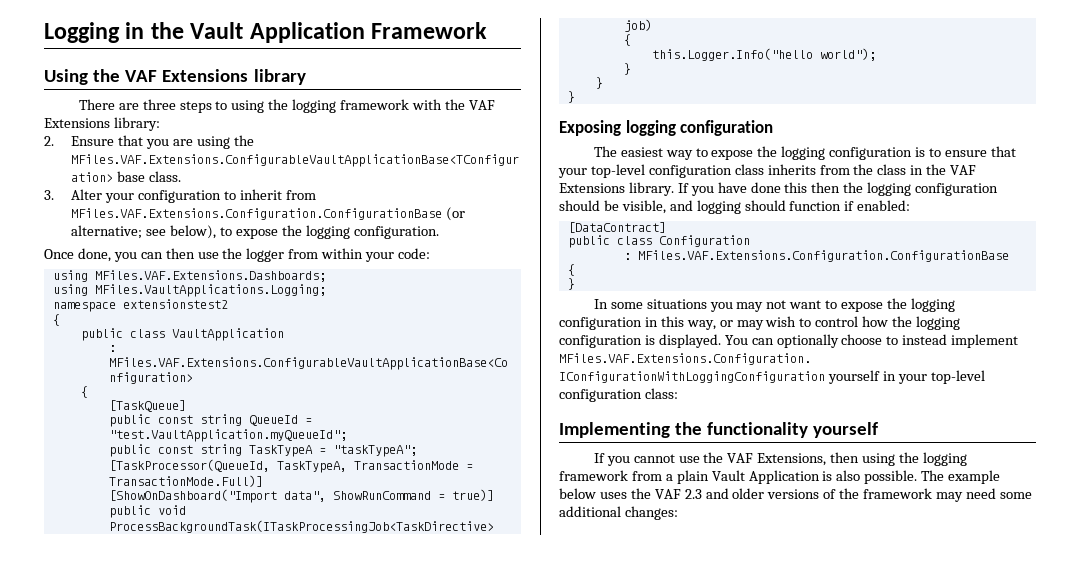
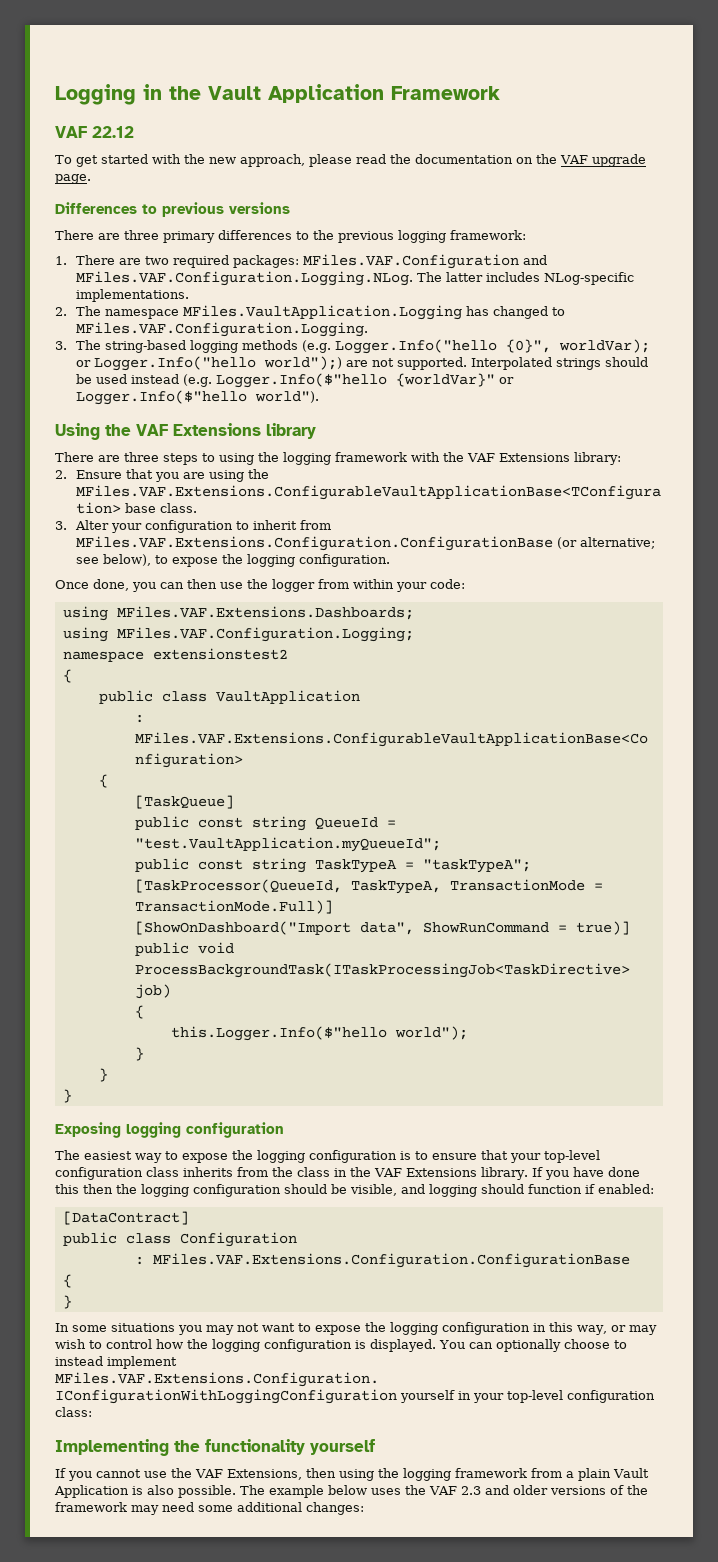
(488, 30) none -> [55,126,134,138] [55,154,646,167] [55,174,91,184] [55,202,290,217] [55,230,526,243] [55,254,548,269] [76,271,635,286] [76,289,190,302] [55,305,566,320] [76,322,369,337] [55,339,651,354] [76,356,649,371] [76,373,515,388] [76,390,320,405] // VAF 22.12 // To get started with the new approach, please read the documentation on the VAF upgrade page. // Differences to previous versions // There are three primary differences to the previous logging framework: // 1. There are two required packages: MFiles.VAF.Configuration and MFiles.VAF.Configuration.Logging.NLog. The latter includes NLog-specific implementations. // 2. The namespace MFiles.VaultApplication.Logging has changed to MFiles.VAF.Configuration.Logging. // 3. The string-based logging methods (e.g. Logger.Info("hello {0}", worldVar); or Logger.Info("hello world");) are not supported. Interpolated strings should be used instead (e.g. Logger.Info($"hello {worldVar}" or Logger.Info($"hello world").
[94,284,326,297] MFiles.VaultApplications.Logging; -> [116,627,414,642] MFiles.VAF.Configuration.Logging;
[651,48,813,61] this.Logger.Info("hello -> [170,1026,387,1041] this.Logger.Info($"hello

